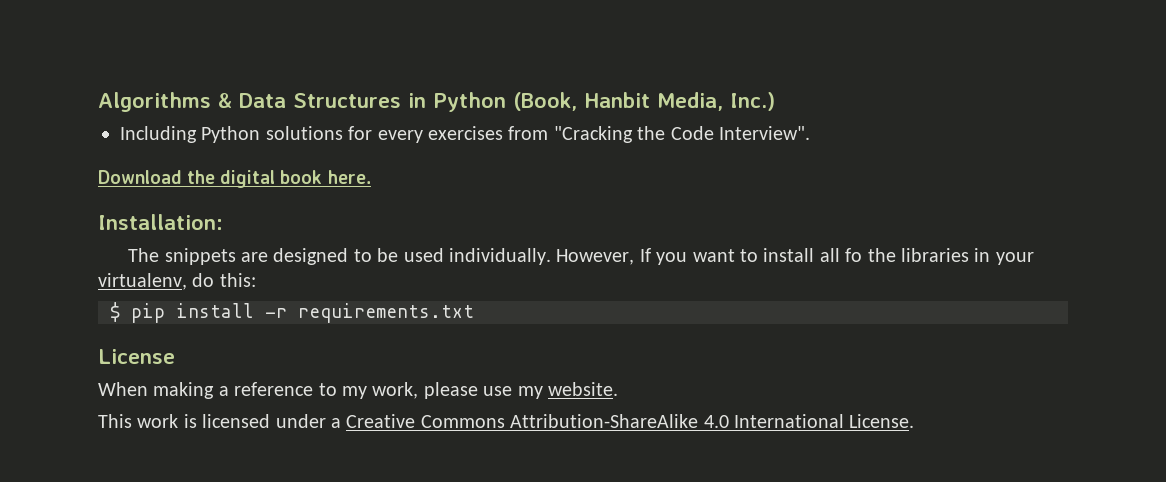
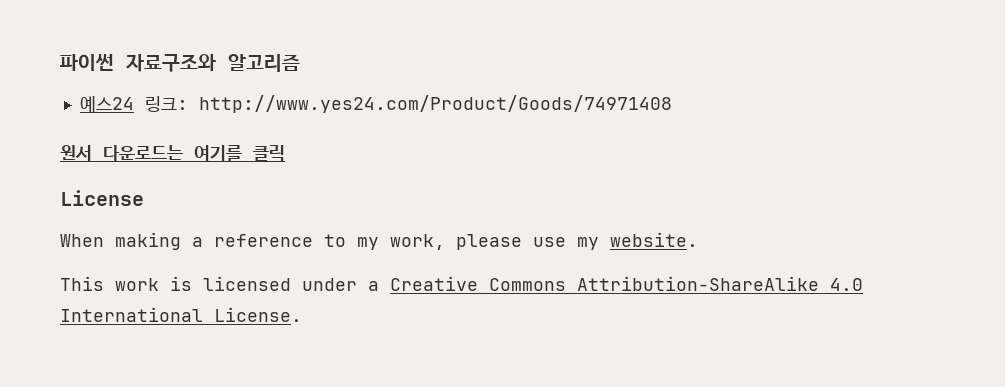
[98,92,775,112] [120,126,810,143] [98,170,371,188] [98,214,223,230] [128,248,1034,265] [98,273,256,290] [110,302,474,323] Algorithms & Data Structures in Python (Book, Hanbit Media, Inc.) // Including Python solutions for every exercises from "Cracking the Code Interview". // Download the digital book here. // Installation: // The snippets are designed to be used individually. However, If you want to install all fo the libraries in your virtualenv, do this: // $ pip install -r requirements.txt -> [60,54,300,72] [79,95,672,113] [60,145,285,162] 파이썬 자료구조와 알고리즘 // 예스24 링크: http://www.yes24.com/Product/Goods/74971408 // 원서 다운로드는 여기를 클릭

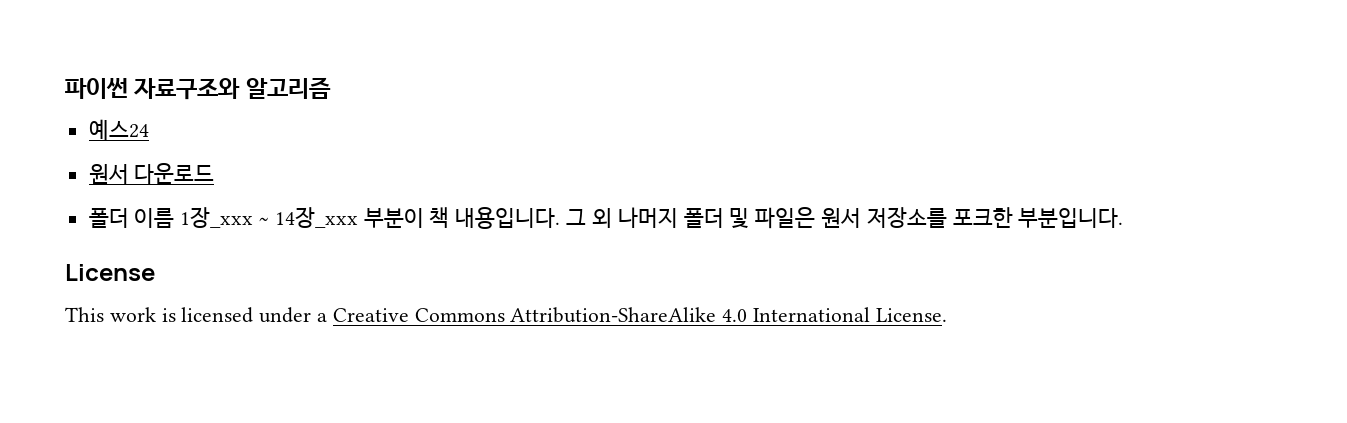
[144,95,672,113] [60,145,285,162] [60,190,144,206] [60,232,698,250] 링크: http://www.yes24.com/Product/Goods/74971408 // 원서 다운로드는 여기를 클릭 // License // When making a reference to my work, please use my website. -> [88,163,215,184] [88,207,1124,229] [65,264,155,281] // 원서 다운로드 // 폴더 이름 1장_xxx ~ 14장_xxx 부분이 책 내용입니다. 그 외 나머지 폴더 및 파일은 원서 저장소를 포크한 부분입니다. // License

